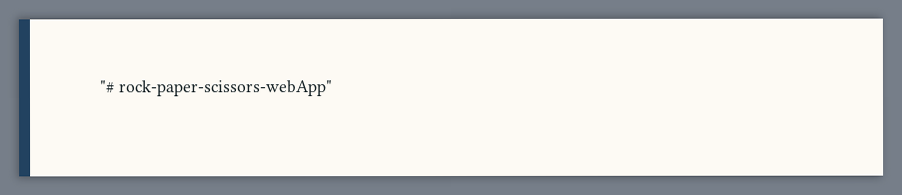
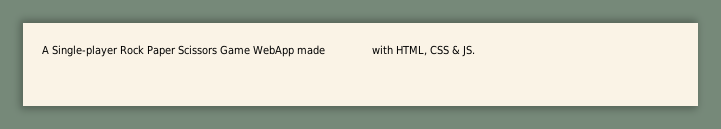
[99,80,332,97] "# rock-paper-scissors-webApp" -> [42,45,475,57] A Single-player Rock Paper Scissors Game WebApp made with HTML, CSS & JS.

